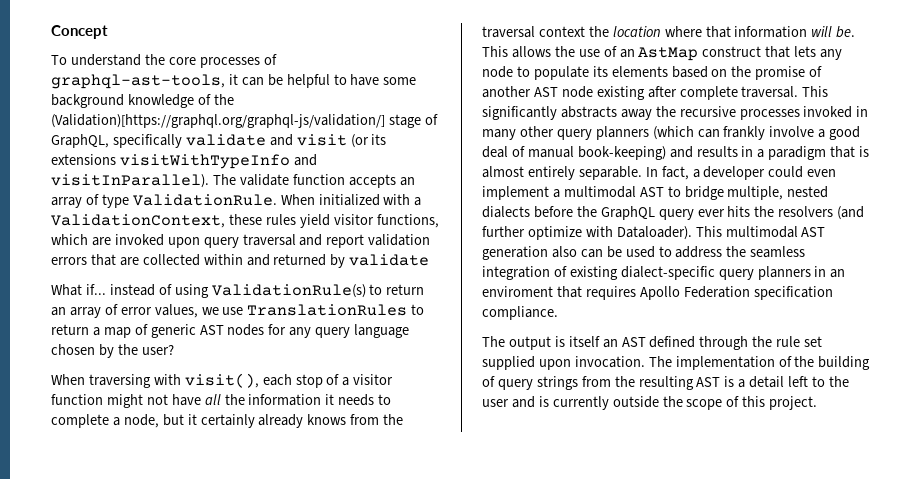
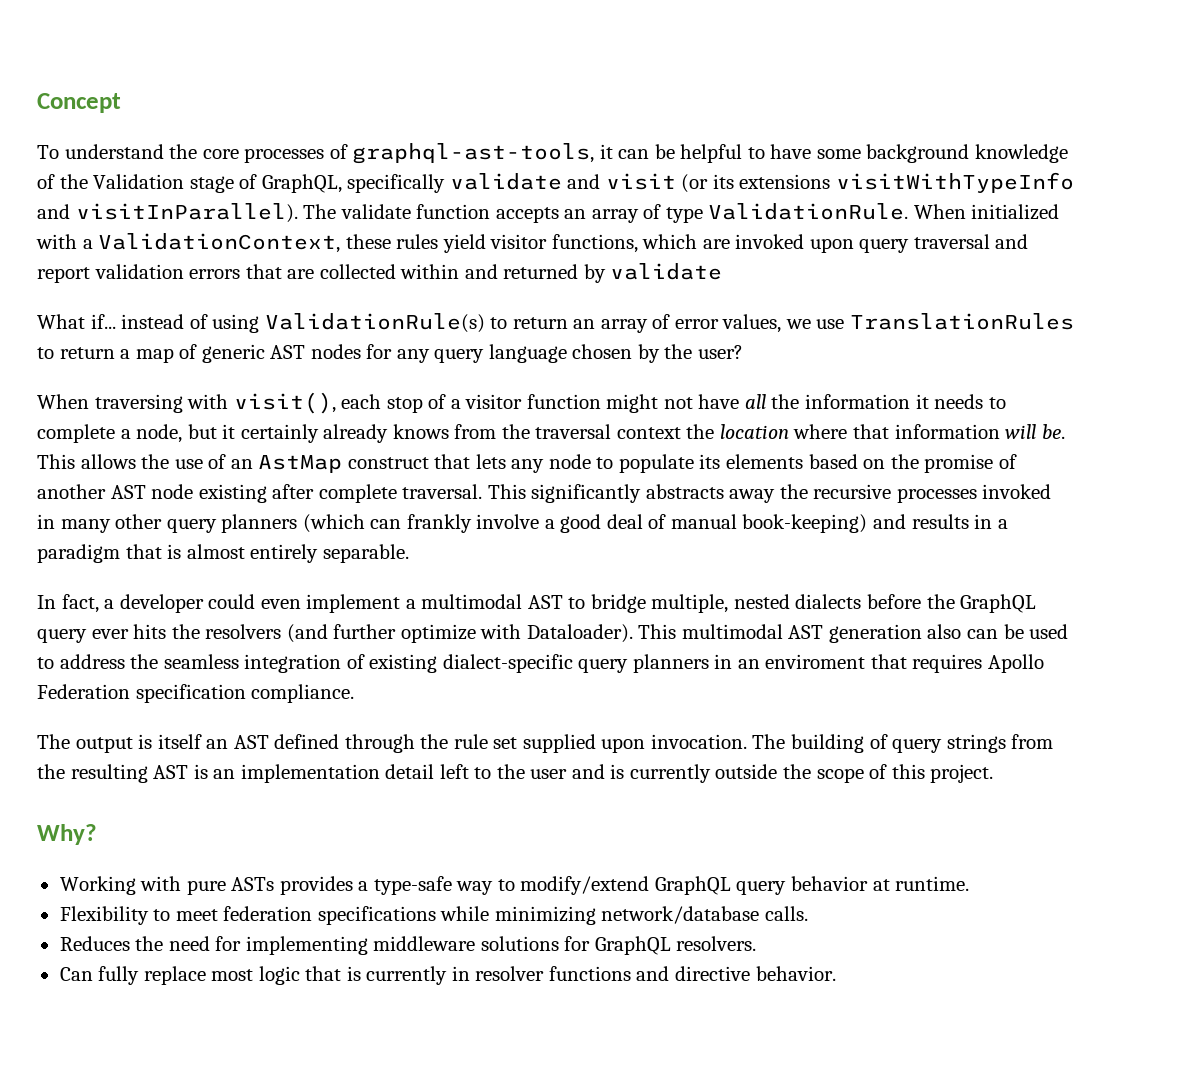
[51,114,385,128] (Validation)[https://graphql.org/graphql-js/validation/] -> [93,174,185,189] Validation
(642, 173) none -> (409, 553) //
[675,356,815,370] implementation of the -> (786, 741) none
[738,379,746,388] a -> [213,764,380,783] an implementation
(818, 403) none -> [37,824,97,845] [59,876,970,895] [59,906,808,925] [59,936,757,955] [59,966,836,985] // Why? // Working with pure ASTs provides a type-safe way to modify/extend GraphQL query behavior at runtime. // Flexibility to meet federation specifications while minimizing network/database calls. // Reduces the need for implementing middleware solutions for GraphQL resolvers. // Can fully replace most logic that is currently in resolver functions and directive behavior.

